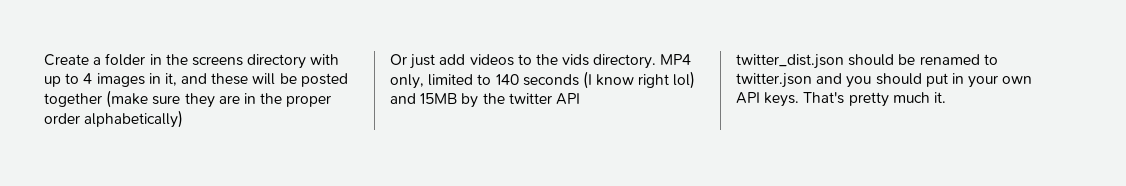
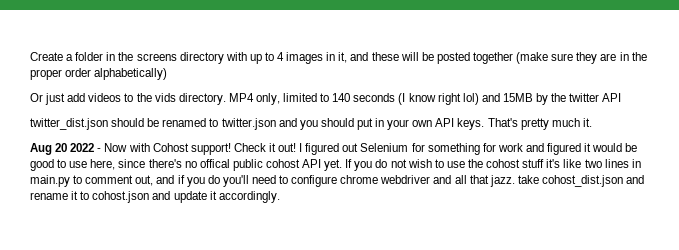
(946, 97) none -> [30,143,638,155] [30,159,641,171] [30,175,645,187] [30,191,280,203] // Aug 20 2022 - Now with Cohost support! Check it out! I figured out Selenium for something for work and figured it would be good to use here, since there's no offical public cohost API yet. If you do not wish to use the cohost stuff it's like two lines in main.py to comment out, and if you do you'll need to configure chrome webdriver and all that jazz. take cohost_dist.json and rename it to cohost.json and update it accordingly.

